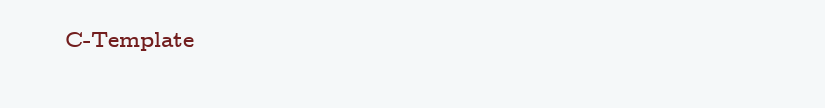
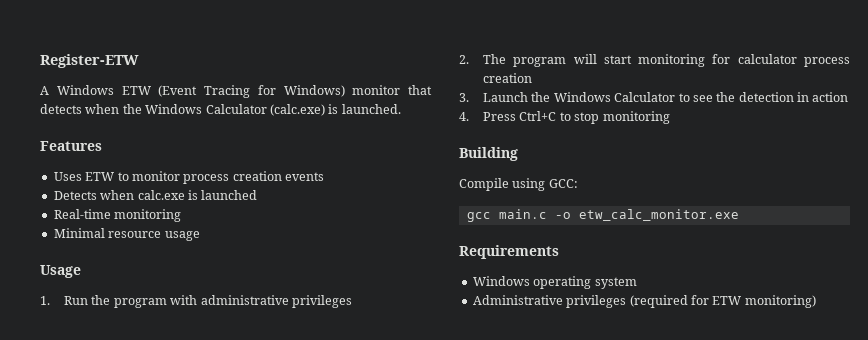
[65,32,194,51] C-Template -> [40,54,139,68] [40,85,432,98] [40,104,401,116] [40,141,102,151] [53,171,324,184] [53,190,258,200] [53,209,182,222] [53,228,200,241] [40,265,81,278] [40,295,352,308] [459,54,850,67] [483,73,533,83] [459,92,849,102] [459,111,670,124] [459,147,518,161] [459,178,578,191] [466,209,739,222] [459,245,559,259] [472,276,637,289] [472,295,816,308] Register-ETW // A Windows ETW (Event Tracing for Windows) monitor that detects when the Windows Calculator (calc.exe) is launched. // Features // Uses ETW to monitor process creation events // Detects when calc.exe is launched // Real-time monitoring // Minimal resource usage // Usage // 1. Run the program with administrative privileges // 2. The program will start monitoring for calculator process creation // 3. Launch the Windows Calculator to see the detection in action // 4. Press Ctrl+C to stop monitoring // Building // Compile using GCC: // gcc main.c -o etw_calc_monitor.exe // Requirements // Windows operating system // Administrative privileges (required for ETW monitoring)

